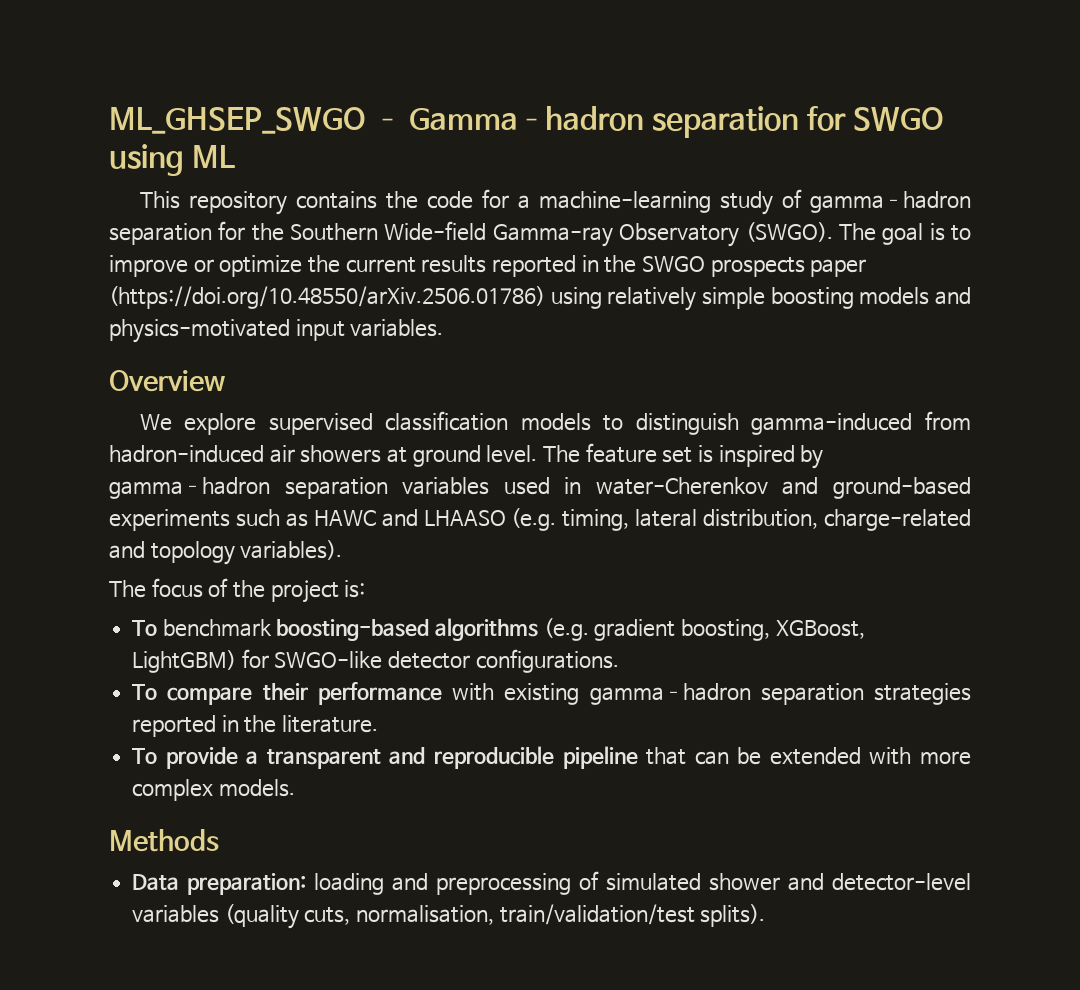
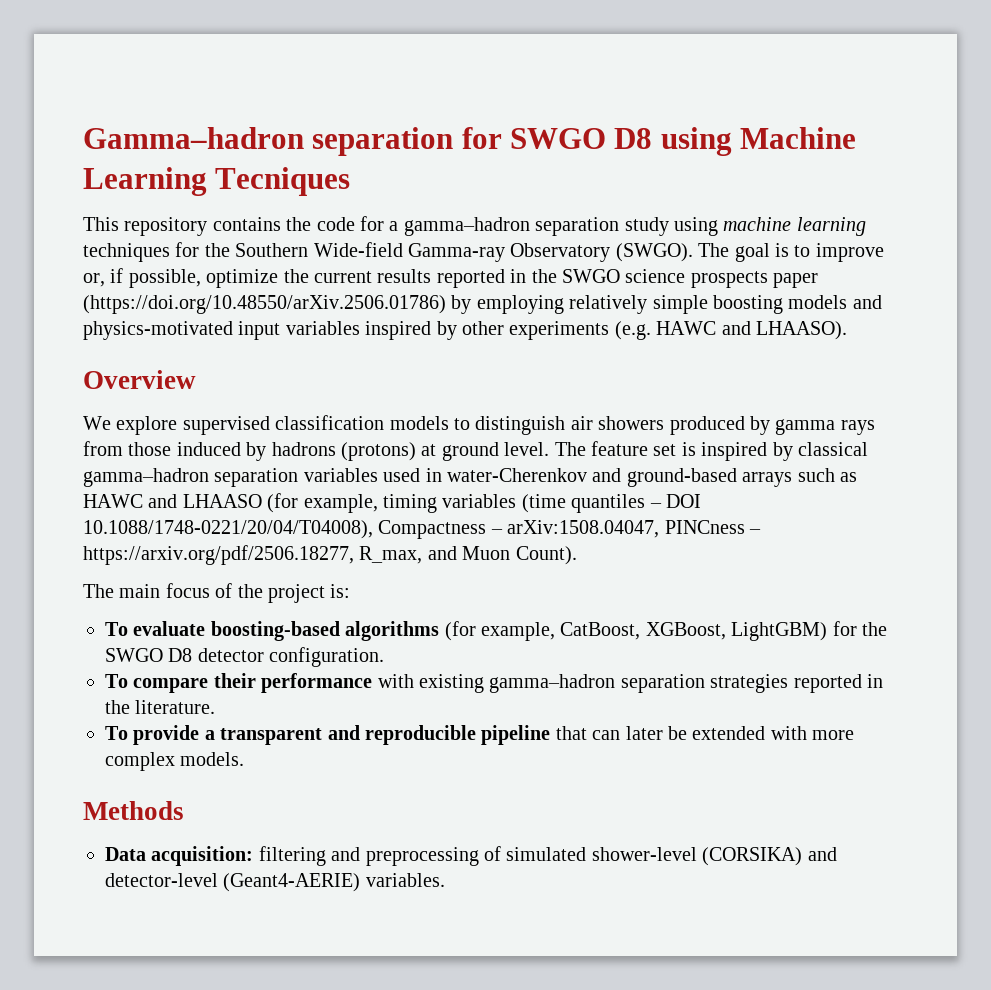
[109,107,401,134] ML_GHSEP_SWGO – -> (83, 138) none
[109,144,235,176] using ML -> [614,127,857,156] [83,167,351,196] D8 using Machine Learning Tecniques
[538,189,972,215] [109,223,212,245] machine-learning study of gamma–hadron separation -> [403,217,866,236] [83,243,170,262] gamma–hadron separation study using machine learning techniques
[193,259,214,272] or -> [83,268,201,288] or, if possible,
(705, 264) none -> [625,269,686,283] science
[550,287,602,309] using -> [451,295,564,314] by employing
[350,319,444,337] variables. -> [285,321,847,340] variables inspired by other experiments (e.g. HAWC and LHAASO).
[751,411,972,435] [109,445,382,463] gamma-induced from hadron-induced air showers -> [570,416,875,435] [83,441,416,461] air showers produced by gamma rays from those induced by hadrons (protons)
(824, 457) none -> [797,442,868,456] classical
[109,509,230,531] experiments -> [742,472,793,487] arrays
[511,508,972,531] [109,540,343,565] [109,580,146,598] (e.g. timing, lateral distribution, charge-related and topology variables). // The -> [267,493,701,513] [83,520,761,539] [83,545,577,565] [83,584,161,598] (for example, timing variables (time quantiles – DOI 10.1088/1748-0221/20/04/T04008), Compactness – arXiv:1508.04047, PINCness – https://arxiv.org/pdf/2506.18277, R_max, and Muon Count). // The main
[162,619,272,637] benchmark -> [133,621,206,636] evaluate
[543,618,865,641] [132,649,619,673] (e.g. gradient boosting, XGBoost, LightGBM) for SWGO-like detector configurations. -> [444,621,887,641] [105,647,385,667] (for example, CatBoost, XGBoost, LightGBM) for the SWGO D8 detector configuration.
(729, 758) none -> [625,726,663,740] later
[187,873,385,895] preparation: loading -> [151,846,326,866] acquisition: filtering
[709,873,971,891] [132,904,766,929] shower and detector-level variables (quality cuts, normalisation, train/validation/test splits). -> [591,847,837,866] [105,873,445,892] shower-level (CORSIKA) and detector-level (Geant4-AERIE) variables.

